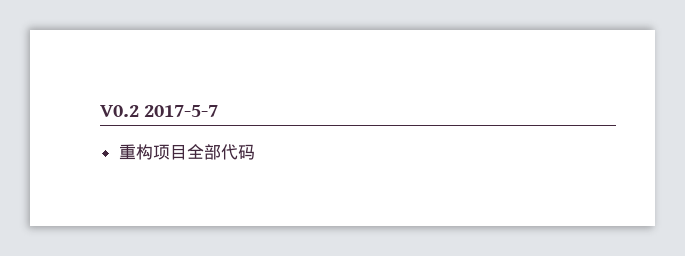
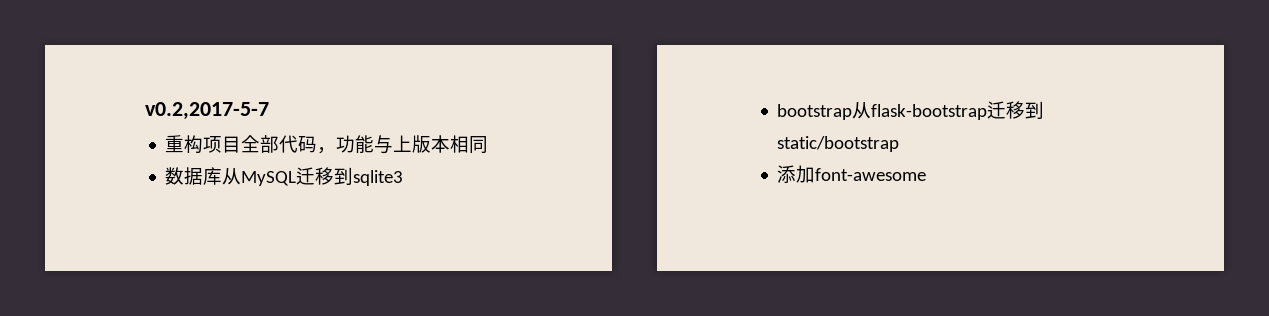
[100,105,219,117] V0.2 2017-5-7 -> [145,102,269,120] v0.2,2017-5-7
(255, 152) none -> [317,135,489,154] [165,167,404,186] [777,101,1045,120] [777,136,900,152] [777,165,927,183] ，功能与上版本相同 // 数据库从MySQL迁移到sqlite3 // bootstrap从flask-bootstrap迁移到static/bootstrap // 添加font-awesome

